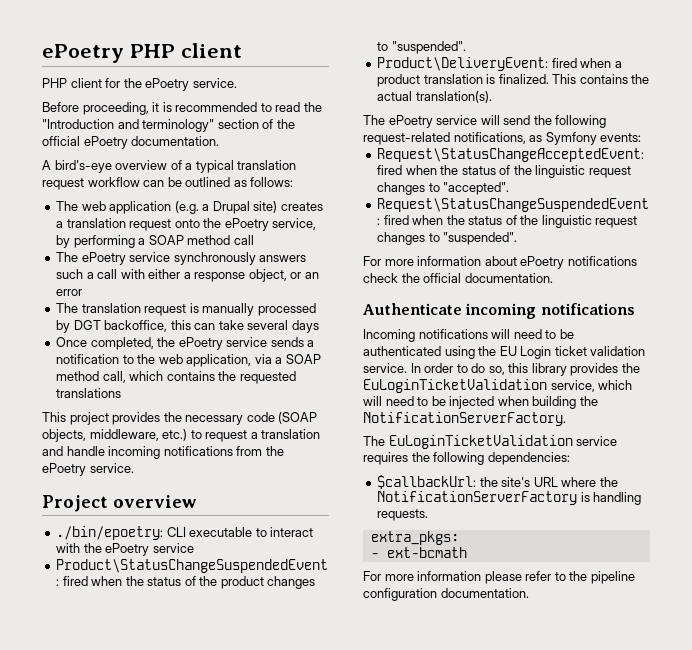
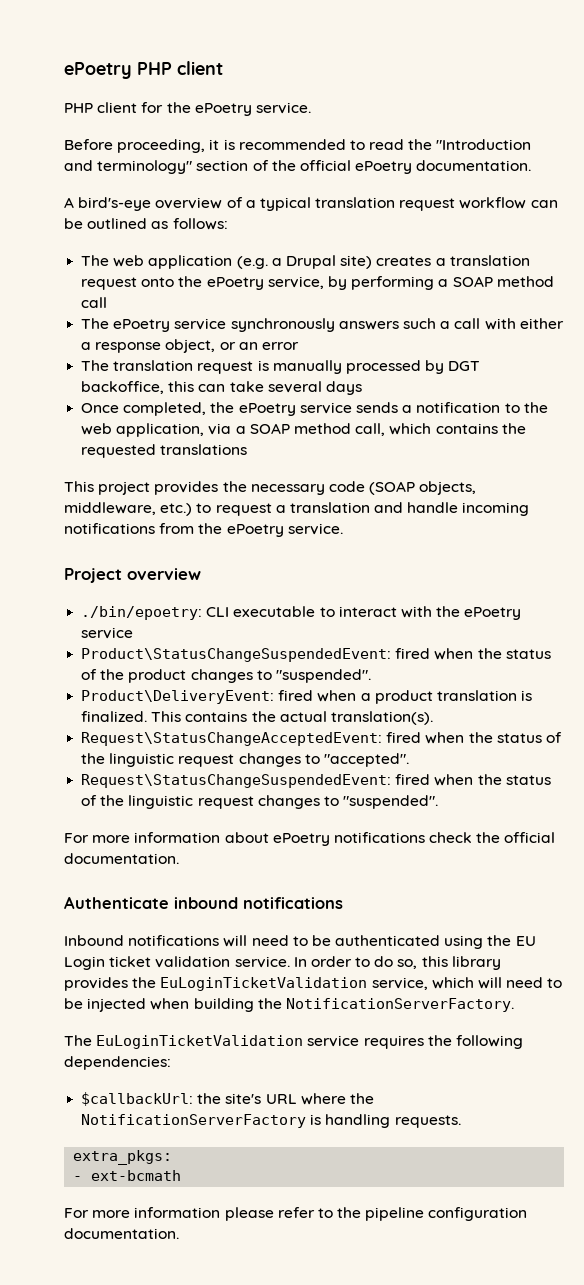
[363,115,607,128] [363,132,642,145] // The ePoetry service will send the following request-related notifications, as Symfony events: -> (433, 718) none
[465,303,537,319] incoming -> [174,897,238,909] inbound
[363,329,415,342] Incoming -> [64,935,124,946] Inbound

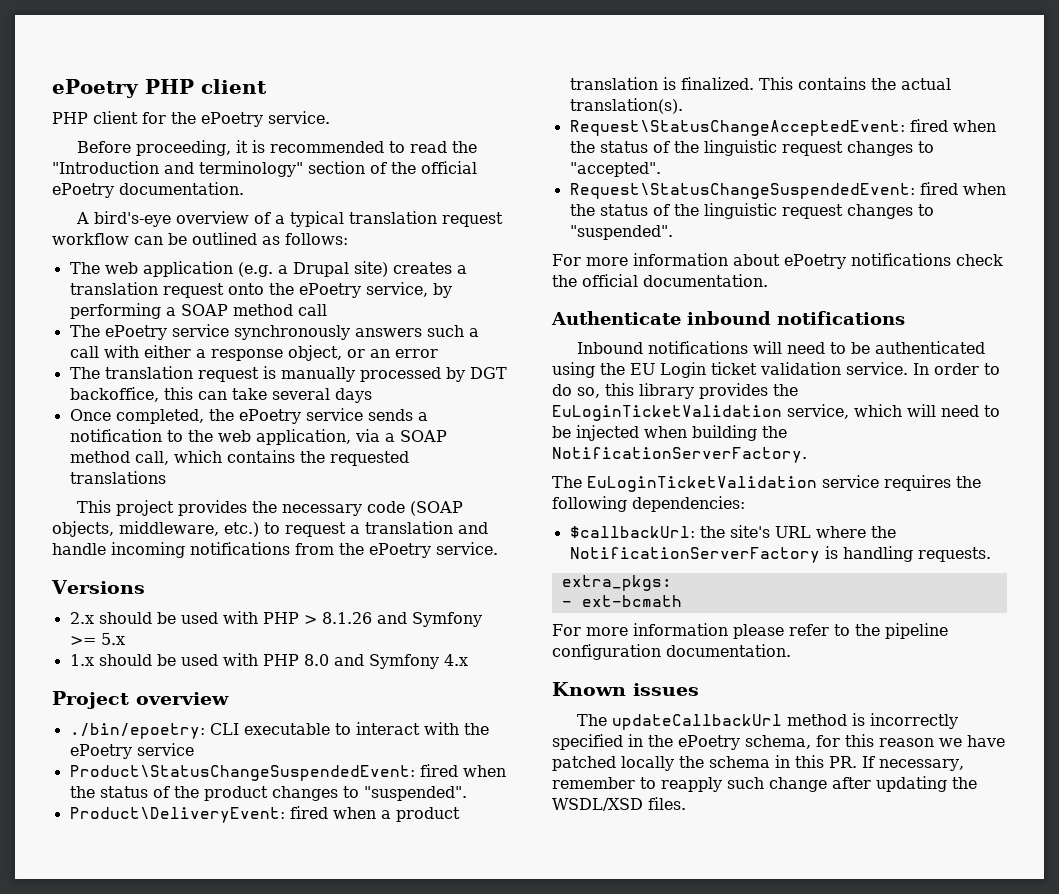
(343, 529) none -> [51,580,145,594] [69,611,482,627] [69,633,125,645] [69,653,468,669] // Versions // 2.x should be used with PHP > 8.1.26 and Symfony >= 5.x // 1.x should be used with PHP 8.0 and Symfony 4.x
(179, 1233) none -> [552,682,699,696] [576,713,958,730] [552,734,1005,750] [552,755,964,771] [552,776,977,792] [552,797,686,811] // Known issues // The updateCallbackUrl method is incorrectly specified in the ePoetry schema, for this reason we have patched locally the schema in this PR. If necessary, remember to reapply such change after updating the WSDL/XSD files.

